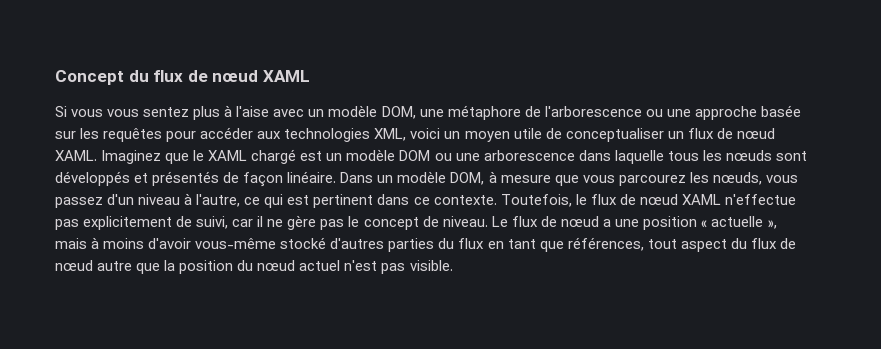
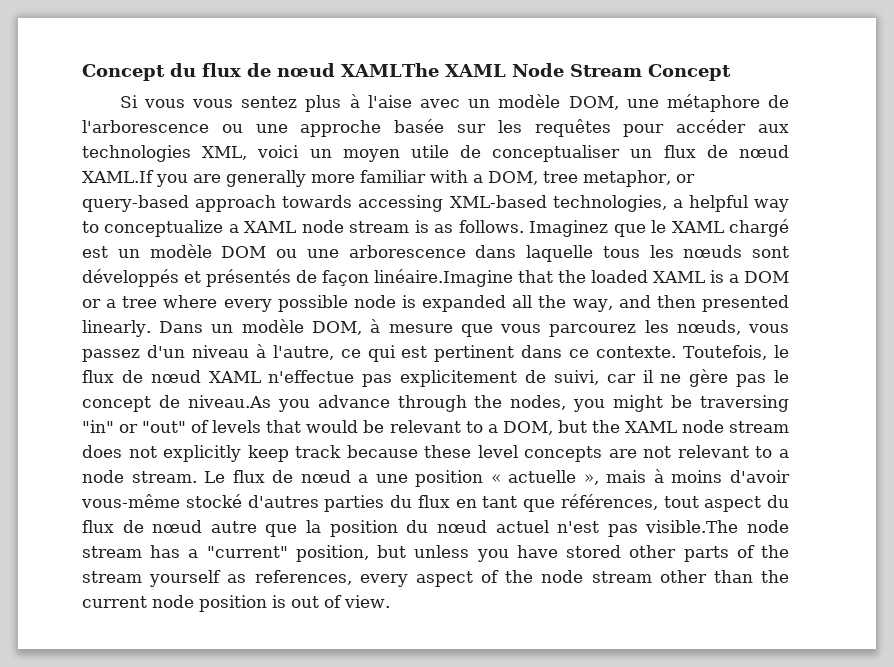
[262,70,310,82] XAML -> [341,63,731,81] XAMLThe XAML Node Stream Concept
[55,150,97,161] XAML. -> [82,170,695,187] [82,195,789,212] [82,220,524,237] XAML.If you are generally more familiar with a DOM, tree metaphor, or query-based approach towards accessing XML-based technologies, a helpful way to conceptualize a XAML node stream is as follows.
[287,171,337,183] linéaire. -> [374,269,789,287] [82,295,789,312] [82,320,151,337] linéaire.Imagine that the loaded XAML is a DOM or a tree where every possible node is expanded all the way, and then presented linearly.
[442,216,488,227] niveau. -> [187,395,789,412] [82,420,789,435] [82,445,790,462] [82,470,197,483] niveau.As you advance through the nodes, you might be traversing "in" or "out" of levels that would be relevant to a DOM, but the XAML node stream does not explicitly keep track because these level concepts are not relevant to a node stream.
[409,260,453,271] visible. -> [645,520,790,533] [82,545,790,562] [82,570,789,587] [82,595,390,612] visible.The node stream has a "current" position, but unless you have stored other parts of the stream yourself as references, every aspect of the node stream other than the current node position is out of view.

